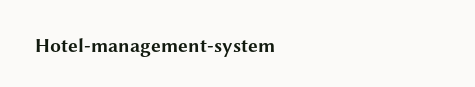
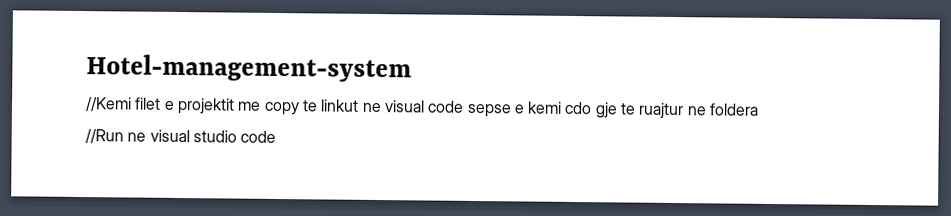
(275, 47) none -> [85,97,760,120] [85,129,277,144] // //Kemi filet e projektit me copy te linkut ne visual code sepse e kemi cdo gje te ruajtur ne foldera // //Run ne visual studio code

